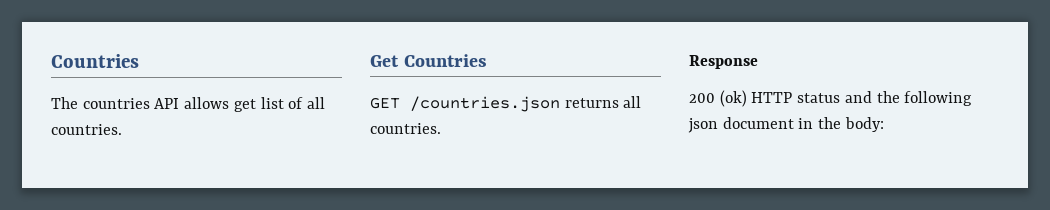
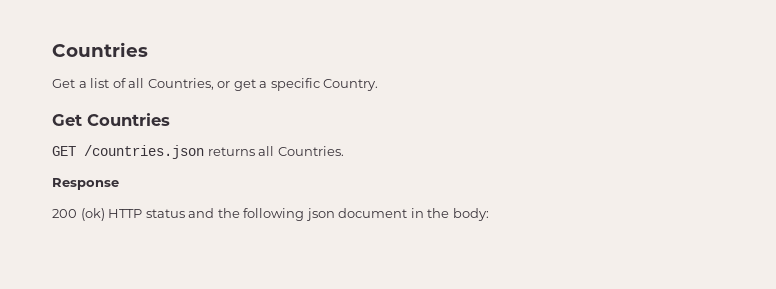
[51,54,139,68] [51,97,326,112] [51,124,122,135] Countries // The countries API allows get list of all countries. -> [52,42,148,57] [52,78,379,91] Countries // Get a list of all Countries, or get a specific Country.
[370,123,441,134] countries. -> [277,146,344,156] Countries.

